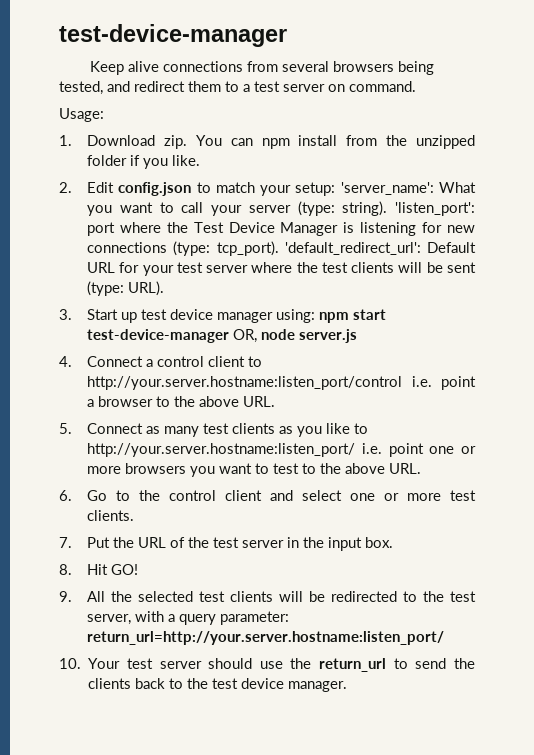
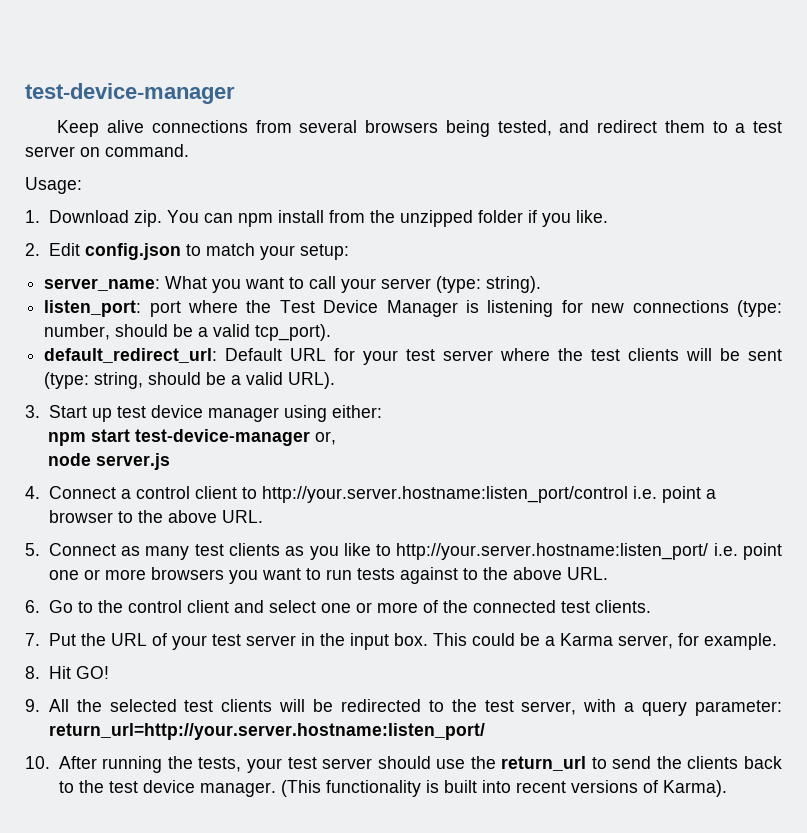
[340,182,434,195] 'server_name': -> [44,278,161,291] // server_name:
[395,202,475,216] 'listen_port': -> [44,300,142,317] // listen_port:
(211, 248) none -> [44,324,251,340] number, should be a valid
[284,242,421,255] 'default_redirect_url': -> [44,348,218,363] // default_redirect_url:
(125, 288) none -> [94,372,284,389] string, should be a valid
[276,309,316,323] using: -> [283,405,382,422] using either: //
[233,329,258,343] OR, -> [315,431,337,445] or, //
[273,463,300,474] test -> [325,567,458,584] run tests against
(442, 497) none -> [422,600,556,613] of the connected
[188,537,210,548] the -> [171,635,207,650] your
(394, 542) none -> [432,633,777,650] This could be a Karma server, for example.
[88,658,121,669] Your -> [58,756,282,773] After running the tests, your
(348, 686) none -> [280,780,727,797] (This functionality is built into recent versions of Karma).

